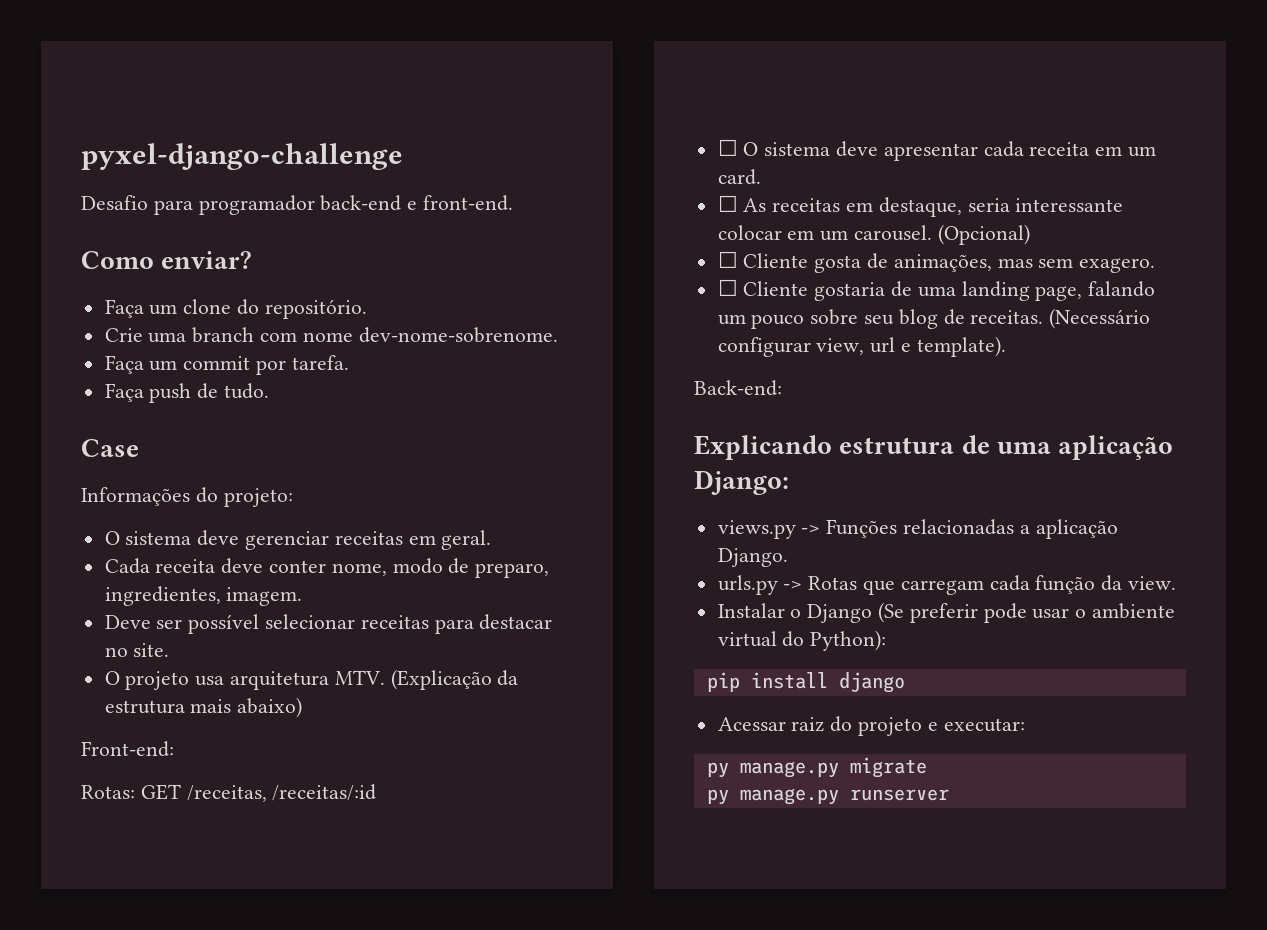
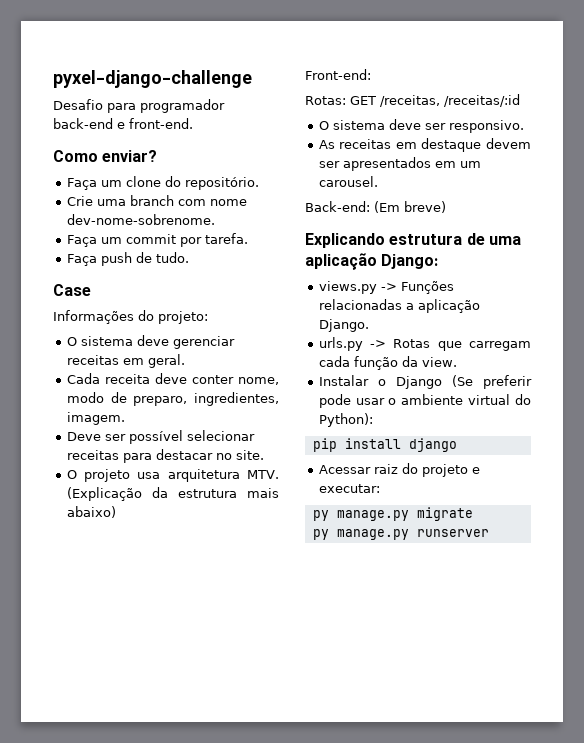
[717,139,1157,161] [717,169,761,185] [717,195,1124,217] [717,224,1030,245] [717,251,1156,273] [717,279,1156,301] [717,308,1151,329] [717,336,1006,357] ☐ O sistema deve apresentar cada receita em um card. // ☐ As receitas em destaque, seria interessante colocar em um carousel. (Opcional) // ☐ Cliente gosta de animações, mas sem exagero. // ☐ Cliente gostaria de uma landing page, falando um pouco sobre seu blog de receitas. (Necessário configurar view, url e template). -> [318,119,524,133] [318,138,531,152] [318,157,481,171] [318,176,378,187] O sistema deve ser responsivo. // As receitas em destaque devem ser apresentados em um carousel.
(782, 388) none -> [374,201,446,213] (Em breve)

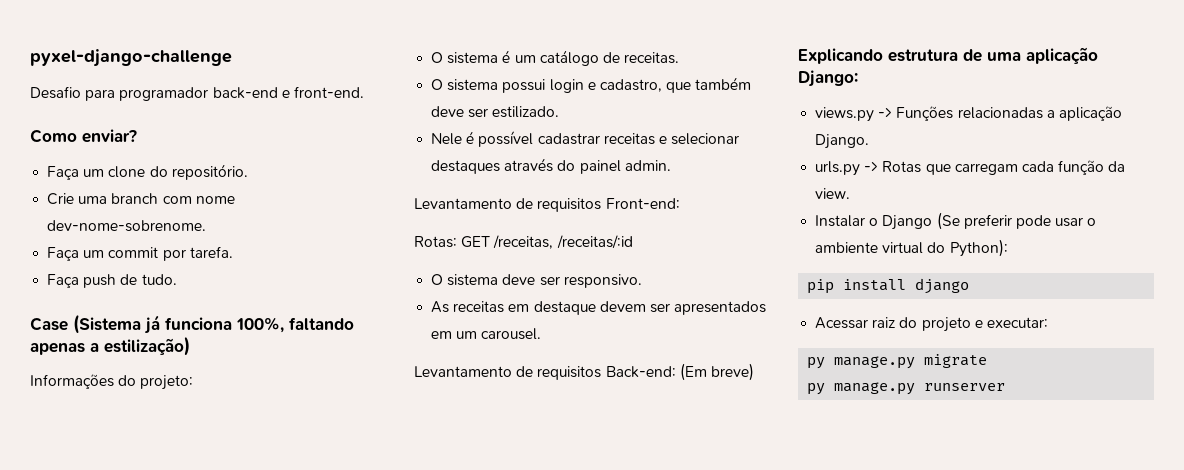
(91, 290) none -> [73,314,354,334] [30,336,190,356] (Sistema já funciona 100%, faltando apenas a estilização)
[136,335,235,349] [66,354,185,368] [66,373,279,385] [66,392,279,406] [66,412,125,425] [66,430,255,444] [66,449,264,463] [66,469,280,482] [66,487,279,501] [66,506,116,518] deve gerenciar receitas em geral. // Cada receita deve conter nome, modo de preparo, ingredientes, imagem. // Deve ser possível selecionar receitas para destacar no site. // O projeto usa arquitetura MTV. (Explicação da estrutura mais abaixo) // -> [502,50,680,66] [431,77,752,93] [431,106,560,118] [431,131,740,147] [431,158,671,174] [414,198,602,212] é um catálogo de receitas. // O sistema possui login e cadastro, que também deve ser estilizado. // Nele é possível cadastrar receitas e selecionar destaques através do painel admin. // Levantamento de requisitos
(378, 181) none -> [414,366,602,380] Levantamento de requisitos

